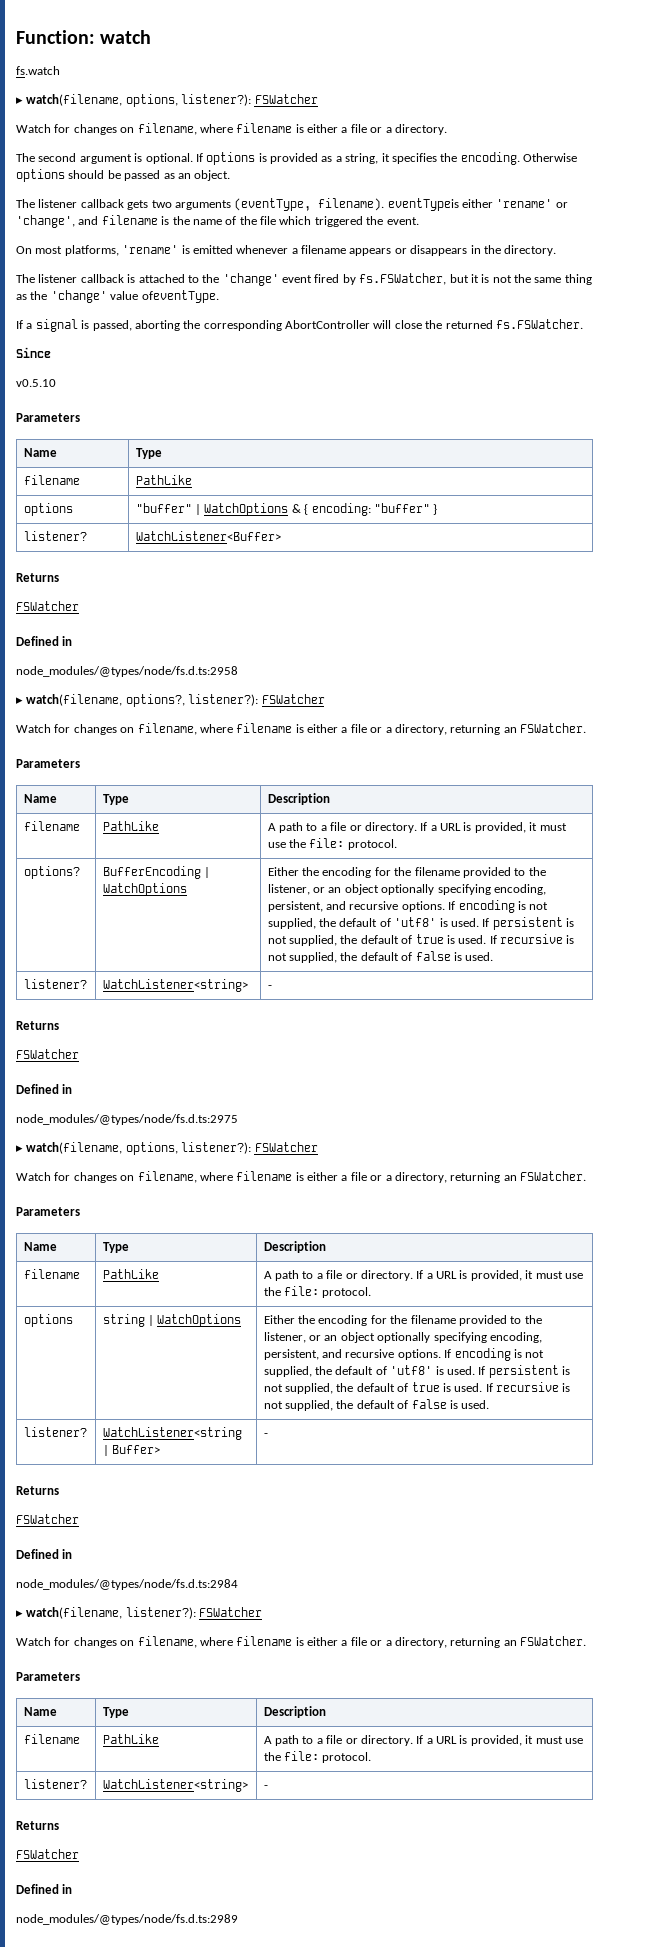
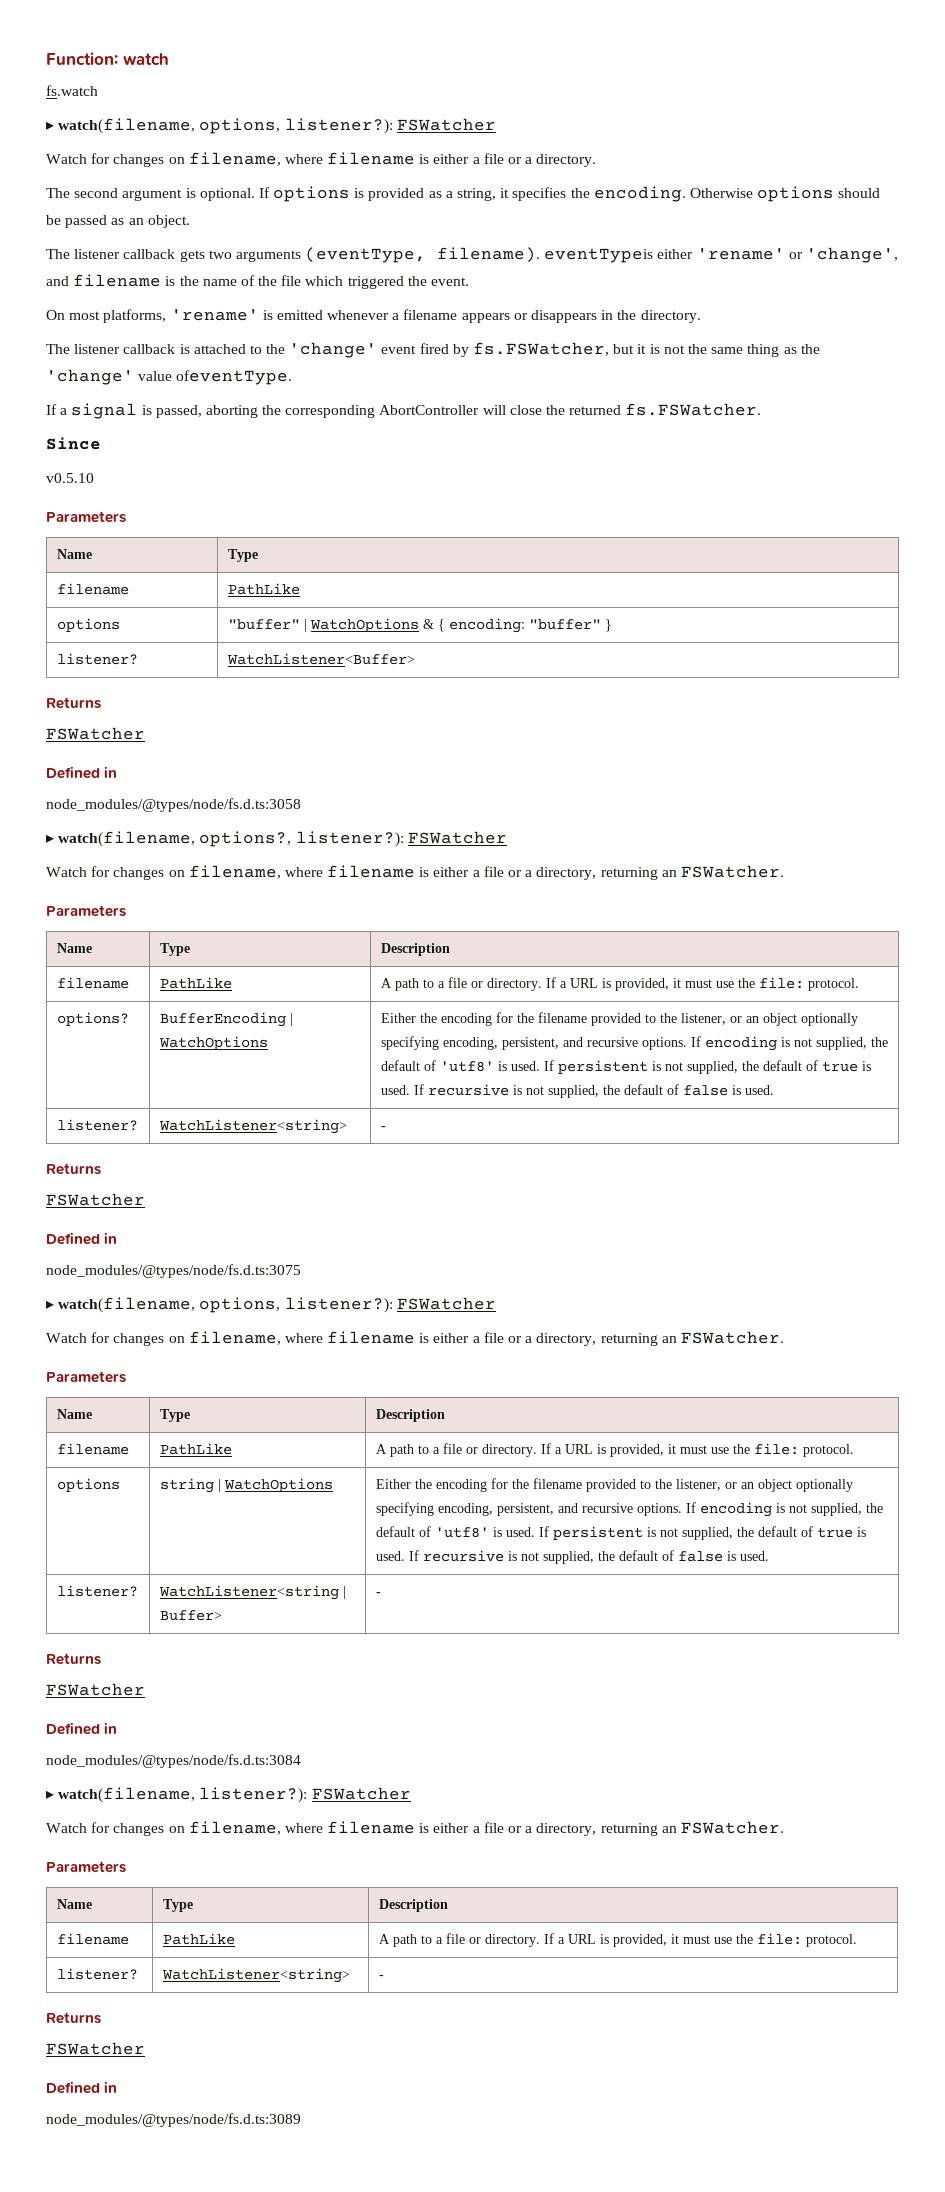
[16,666,238,677] node_modules/@types/node/fs.d.ts:2958 -> [46,798,301,812] node_modules/@types/node/fs.d.ts:3058
[16,1114,238,1125] node_modules/@types/node/fs.d.ts:2975 -> [46,1264,301,1278] node_modules/@types/node/fs.d.ts:3075
[16,1579,238,1590] node_modules/@types/node/fs.d.ts:2984 -> [46,1754,301,1768] node_modules/@types/node/fs.d.ts:3084
[16,1914,238,1925] node_modules/@types/node/fs.d.ts:2989 -> [46,2113,301,2127] node_modules/@types/node/fs.d.ts:3089

